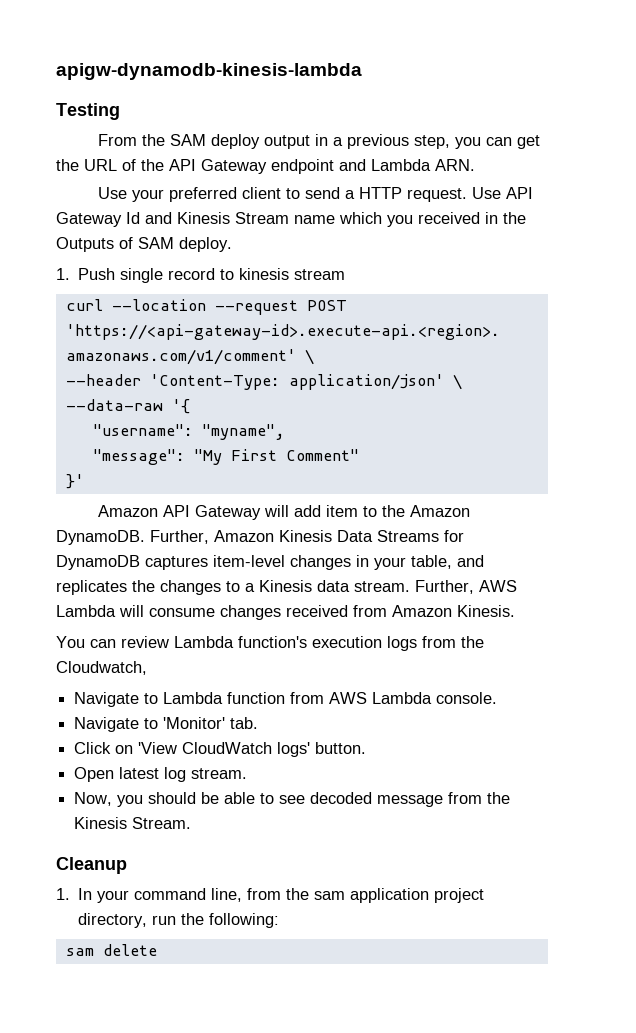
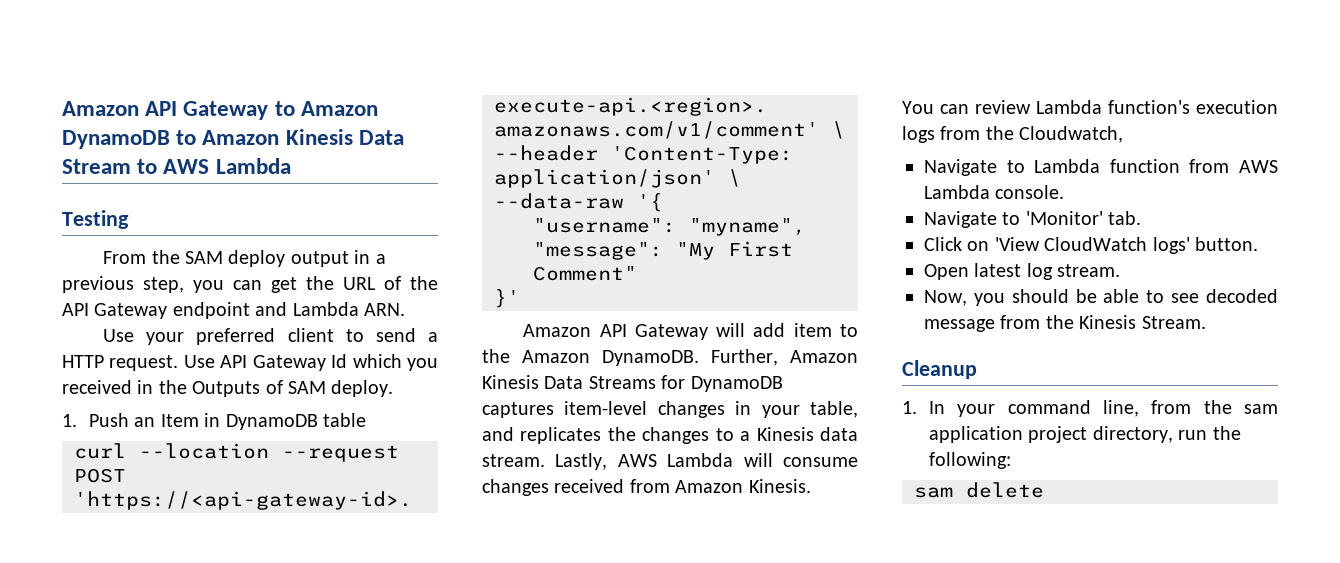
[56,63,362,80] apigw-dynamodb-kinesis-lambda -> [62,101,378,120] [62,129,404,149] [62,158,291,174] Amazon API Gateway to Amazon DynamoDB to Amazon Kinesis Data Stream to AWS Lambda
[145,212,335,224] and Kinesis Stream name -> (348, 361) none
[120,268,346,283] single record to kinesis stream -> [134,413,366,430] an Item in DynamoDB table
[415,580,474,594] Further, -> [555,453,608,470] Lastly,

